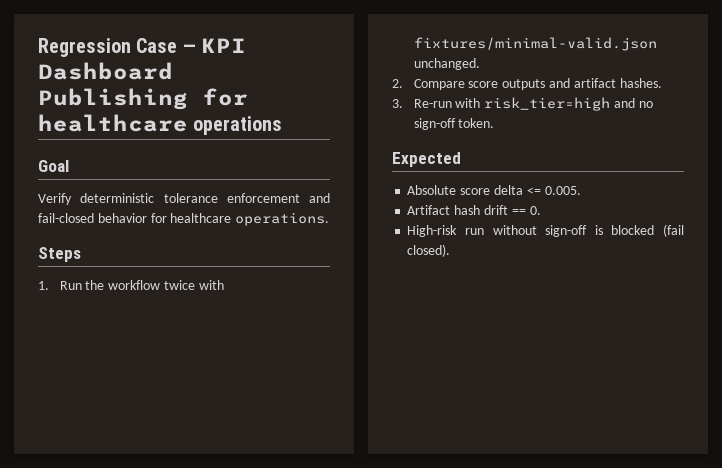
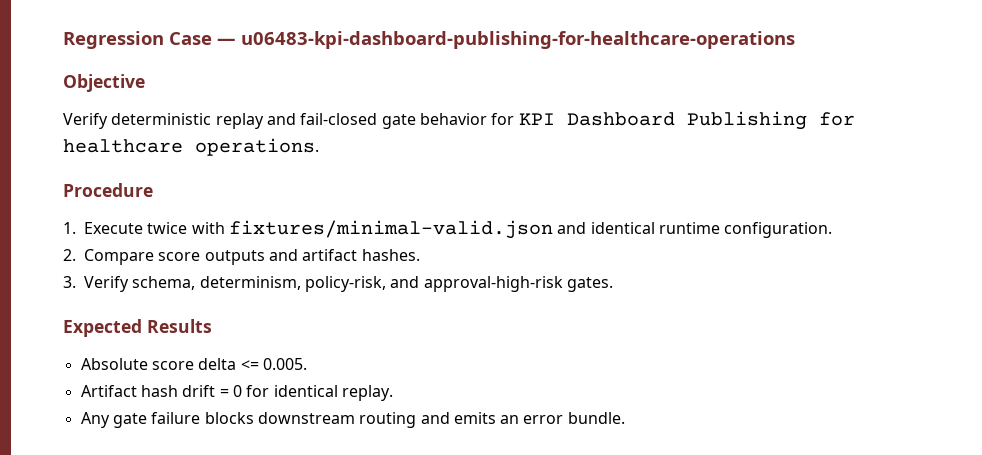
(196, 48) none -> [241,31,795,49] [63,74,145,92] [63,113,515,129] u06483-kpi-dashboard-publishing-for-healthcare-operations // Objective // Verify deterministic replay and fail-closed gate behavior for
[193,116,283,135] [38,160,69,172] [38,193,330,205] [38,213,232,223] operations // Goal // Verify deterministic tolerance enforcement and fail-closed behavior for healthcare -> (183, 146) none
[38,247,81,262] Steps -> [63,183,153,197] Procedure
[59,280,224,290] [413,37,657,51] [413,58,480,70] Run the workflow twice with fixtures/minimal-valid.json unchanged. -> [84,220,833,239] Execute twice with fixtures/minimal-valid.json and identical runtime configuration.
[413,97,653,111] [413,118,495,130] Re-run with risk_tier=high and no sign-off token. -> [84,276,613,292] Verify schema, determinism, policy-risk, and approval-high-risk gates.
(461, 159) none -> [147,319,212,333] Results
[511,206,541,215] [407,224,684,237] [407,244,451,257] == 0. // High-risk run without sign-off is blocked (fail closed). -> [219,385,393,401] [80,412,625,428] = 0 for identical replay. // Any gate failure blocks downstream routing and emits an error bundle.

